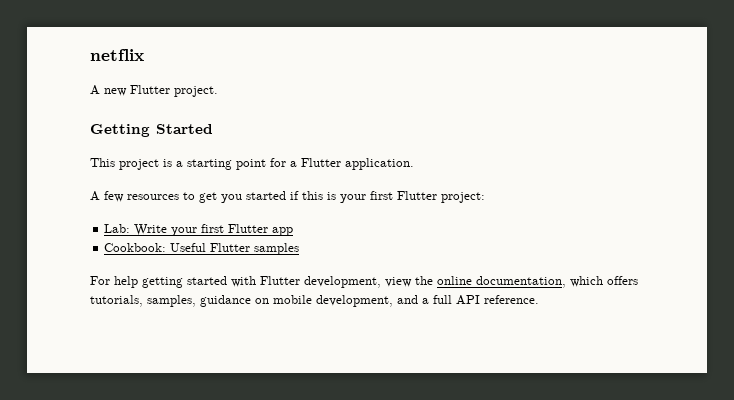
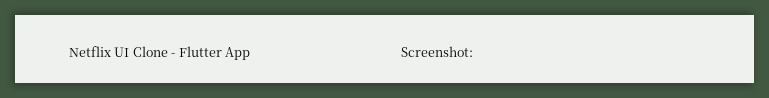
[90,49,144,61] [90,85,218,97] [90,124,213,137] [90,158,414,170] [90,191,485,203] [104,224,294,236] [104,243,300,255] [90,276,638,288] [90,295,539,307] netflix // A new Flutter project. // Getting Started // This project is a starting point for a Flutter application. // A few resources to get you started if this is your first Flutter project: // Lab: Write your first Flutter app // Cookbook: Useful Flutter samples // For help getting started with Flutter development, view the online documentation, which offers tutorials, samples, guidance on mobile development, and a full API reference. -> [69,46,250,60] [401,46,473,57] Netflix UI Clone - Flutter App // Screenshot:

